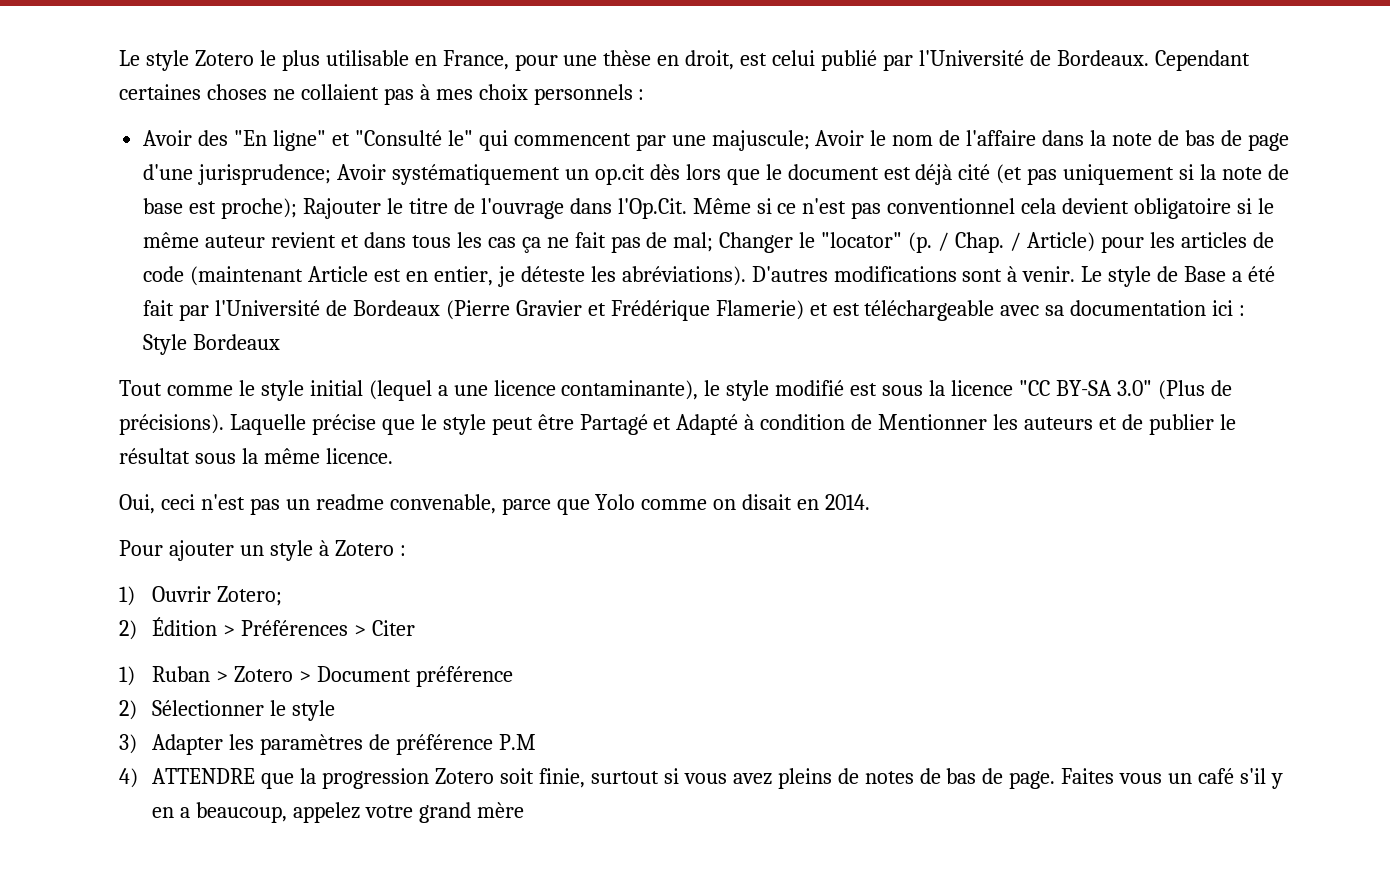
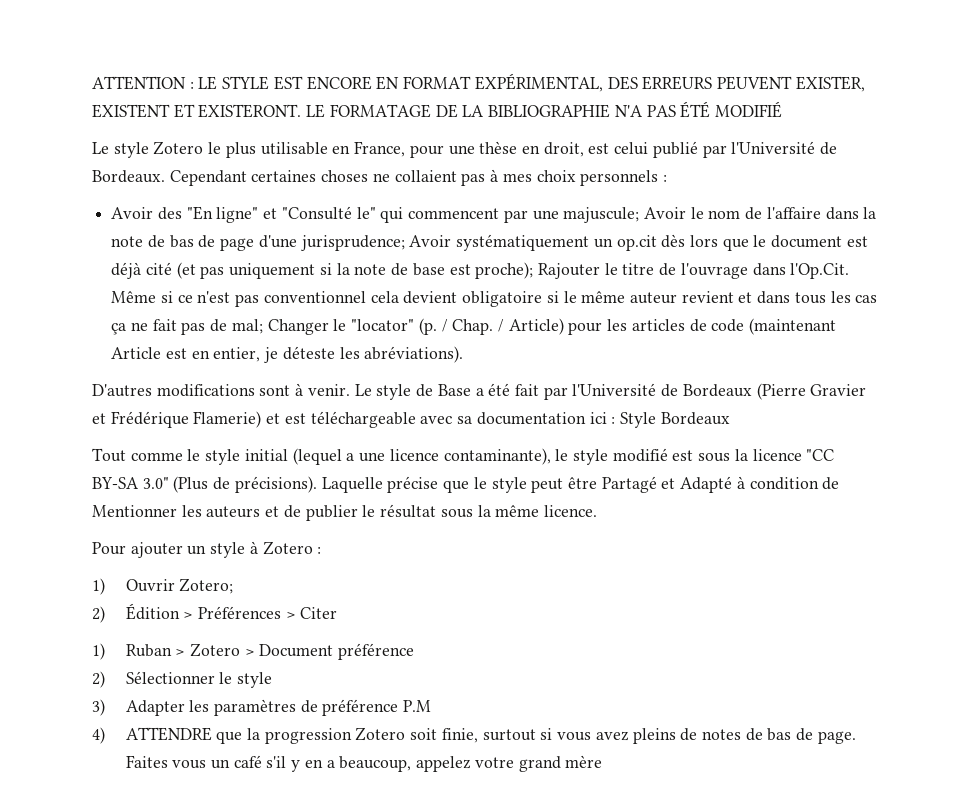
(119, 58) none -> [92,73,865,92] [92,101,782,118] ATTENTION : LE STYLE EST ENCORE EN FORMAT EXPÉRIMENTAL, DES ERREURS PEUVENT EXISTER, EXISTENT ET EXISTERONT. LE FORMATAGE DE LA BIBLIOGRAPHIE N'A PAS ÉTÉ MODIFIÉ //
(746, 276) none -> (464, 354) //
[119,494,871,515] // Oui, ceci n'est pas un readme convenable, parce que Yolo comme on disait en 2014. -> (597, 511) none

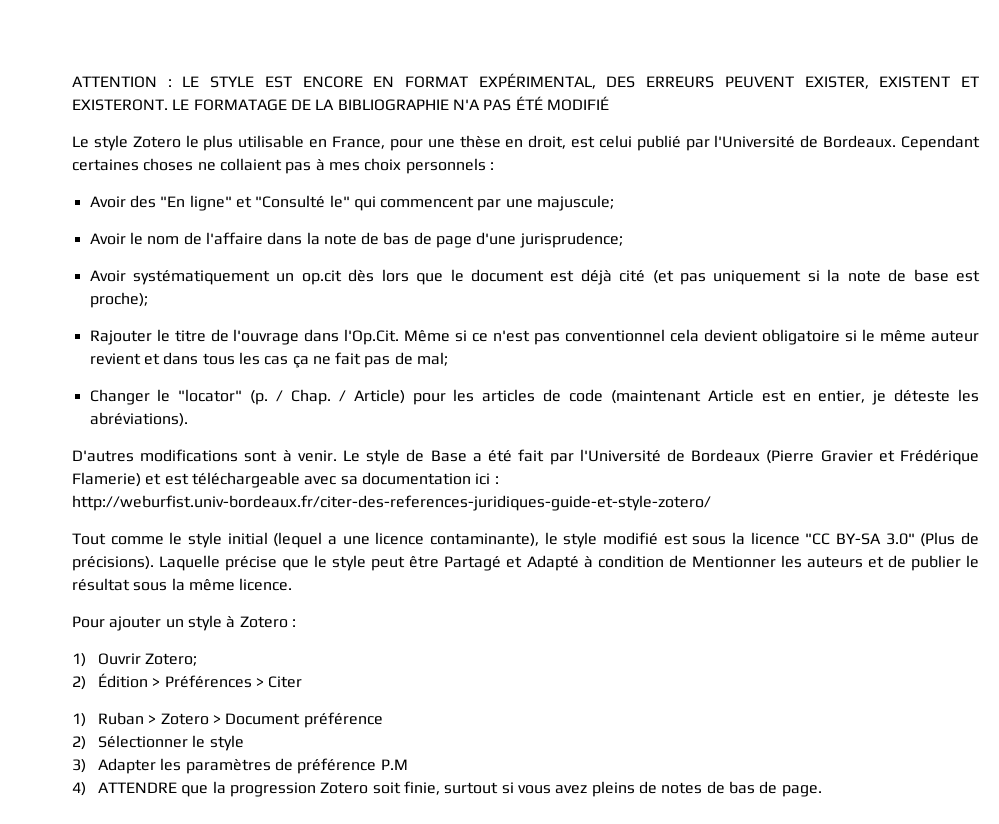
(640, 215) none -> (615, 203) //
(405, 243) none -> (623, 240) //
(534, 270) none -> (148, 300) //
(263, 326) none -> (449, 359) //
[619,412,730,428] Style Bordeaux -> [72,495,711,511] http://weburfist.univ-bordeaux.fr/citer-des-references-juridiques-guide-et-style-zotero/
[125,755,603,772] Faites vous un café s'il y en a beaucoup, appelez votre grand mère -> (822, 791) none

